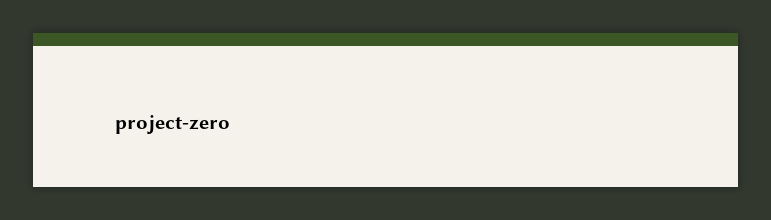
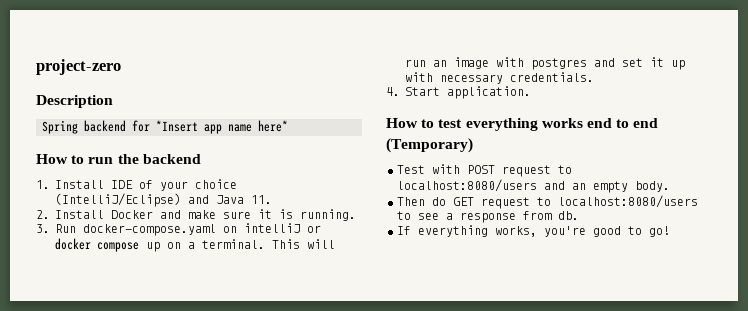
(230, 124) none -> [36,95,113,108] [42,120,288,134] [36,154,201,164] [36,179,237,191] [55,193,272,207] [36,209,356,221] [36,223,321,236] [55,238,335,252] [405,57,685,70] [405,72,594,84] [386,86,531,99] [386,118,659,131] [386,138,473,153] [397,164,572,177] [397,179,670,193] [397,195,698,209] [397,211,579,223] [397,225,670,237] // Description // Spring backend for *Insert app name here* // How to run the backend // 1. Install IDE of your choice (IntelliJ/Eclipse) and Java 11. // 2. Install Docker and make sure it is running. // 3. Run docker-compose.yaml on intelliJ or docker compose up on a terminal. This will run an image with postgres and set it up with necessary credentials. // 4. Start application. // How to test everything works end to end (Temporary) // Test with POST request to localhost:8080/users and an empty body. // Then do GET request to localhost:8080/users to see a response from db. // If everything works, you're good to go!

